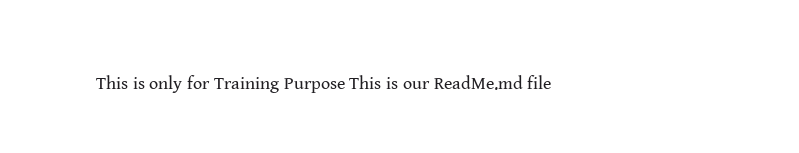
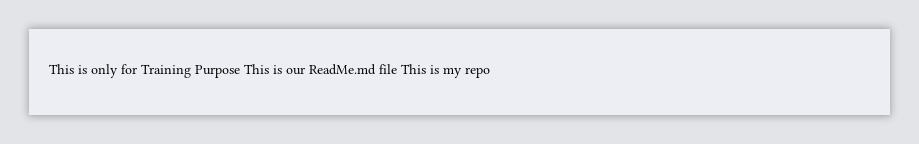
(552, 82) none -> [401,64,490,78] This is my repo

